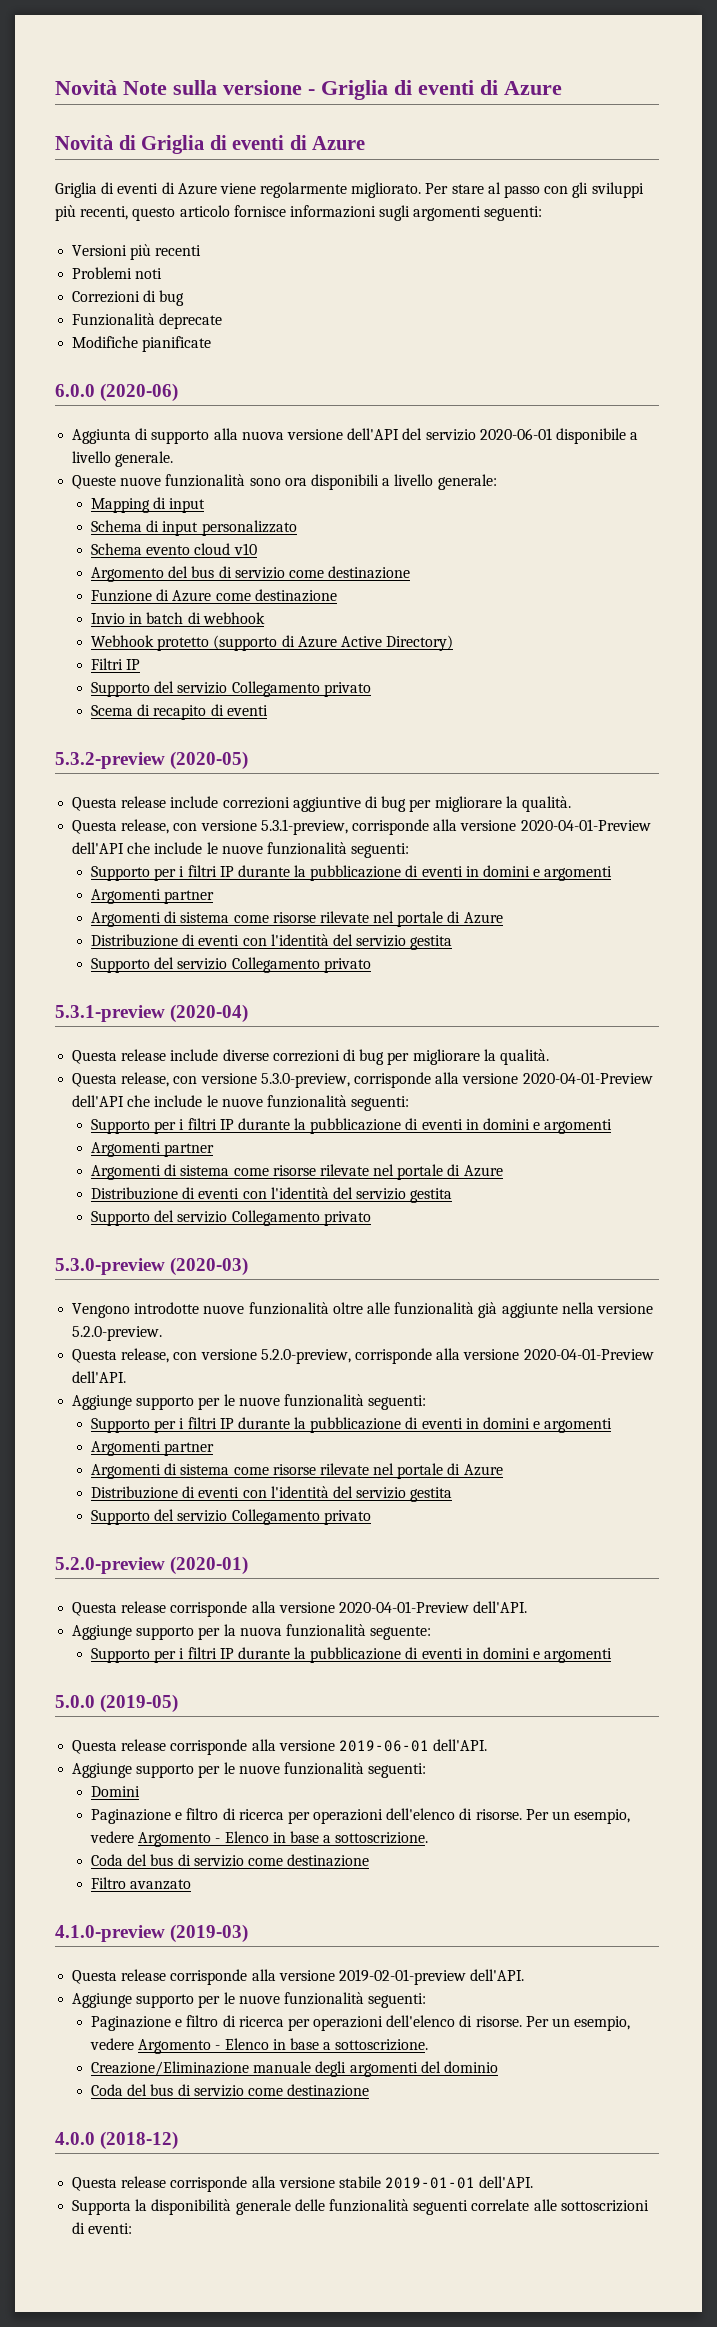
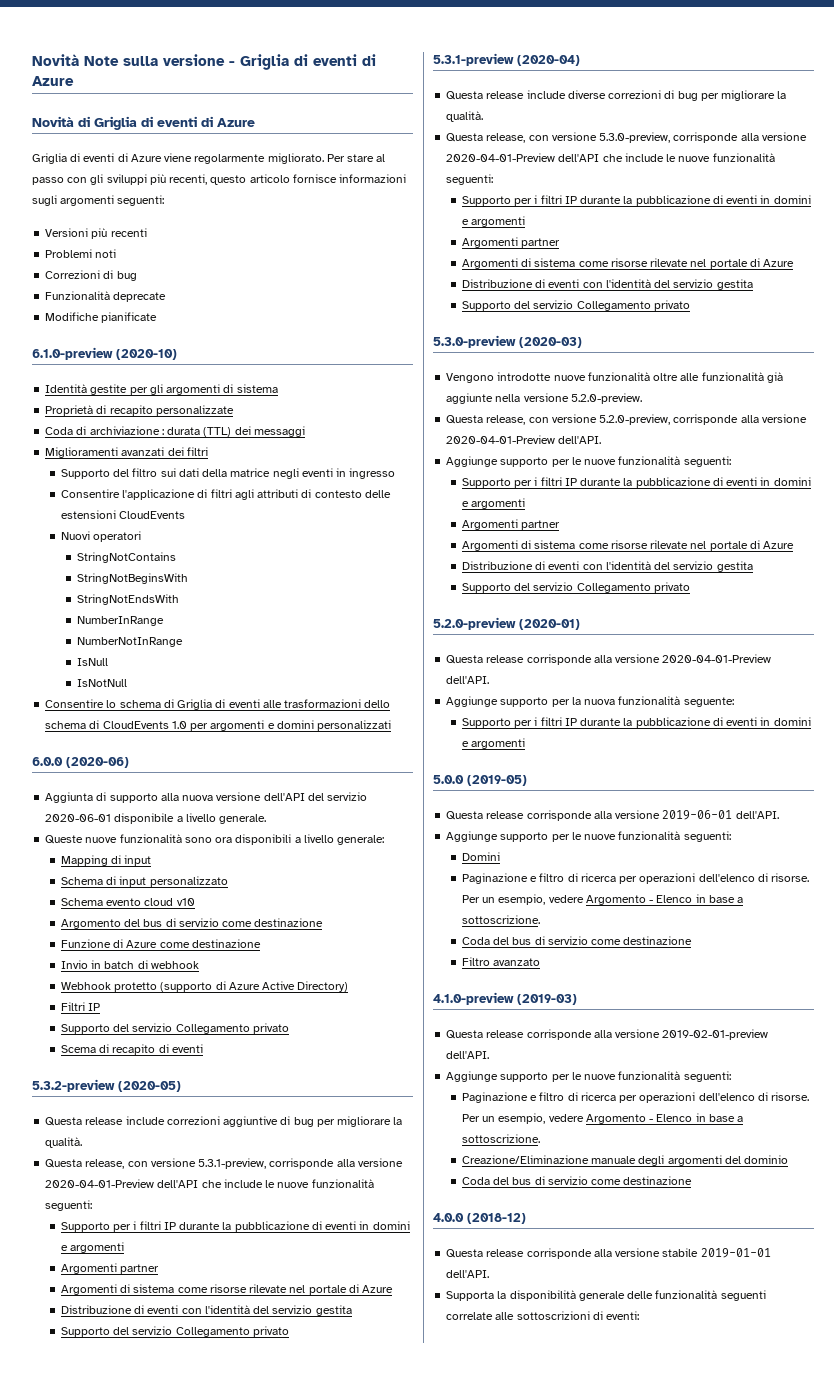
(212, 344) none -> [32,347,177,360] [45,384,278,395] [45,405,234,416] [45,426,305,437] [45,447,208,458] [60,468,396,479] [60,489,391,500] [60,510,186,519] [60,531,142,542] [76,552,176,563] [76,573,188,584] [76,594,179,605] [76,616,164,626] [76,637,183,647] [76,658,108,666] [76,679,127,687] [45,699,391,710] [45,720,392,731] // 6.1.0-preview (2020-10) // Identità gestite per gli argomenti di sistema // Proprietà di recapito personalizzate // Coda di archiviazione : durata (TTL) dei messaggi // Miglioramenti avanzati dei filtri // Supporto del filtro sui dati della matrice negli eventi in ingresso // Consentire l'applicazione di filtri agli attributi di contesto delle estensioni CloudEvents // Nuovi operatori // StringNotContains // StringNotBeginsWith // StringNotEndsWith // NumberInRange // NumberNotInRange // IsNull // IsNotNull // Consentire lo schema di Griglia di eventi alle trasformazioni dello schema di CloudEvents 1.0 per argomenti e domini personalizzati

